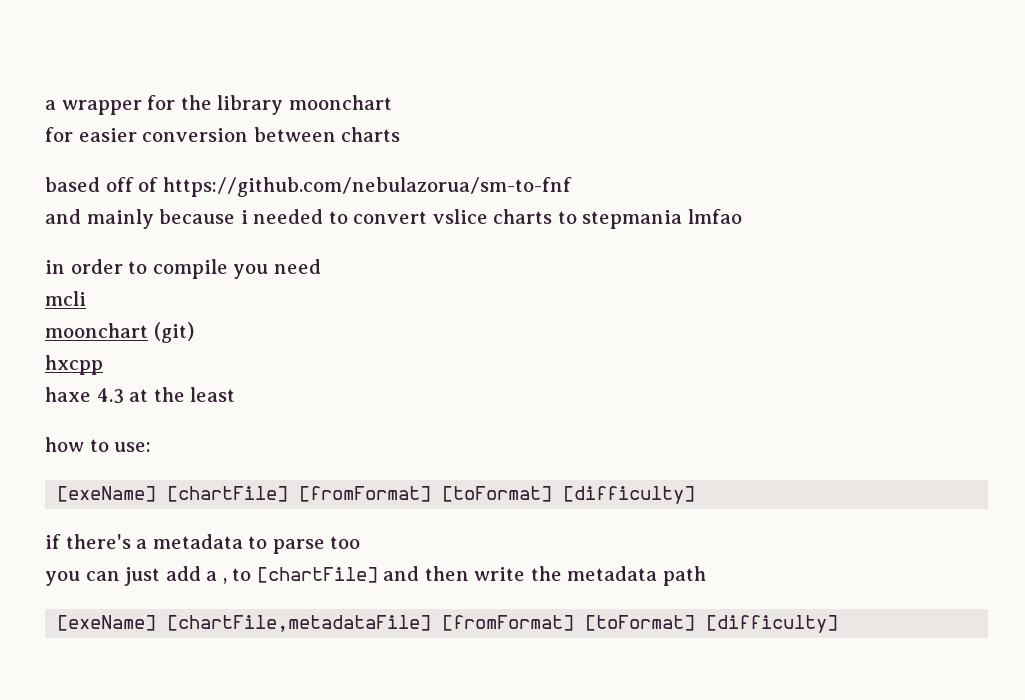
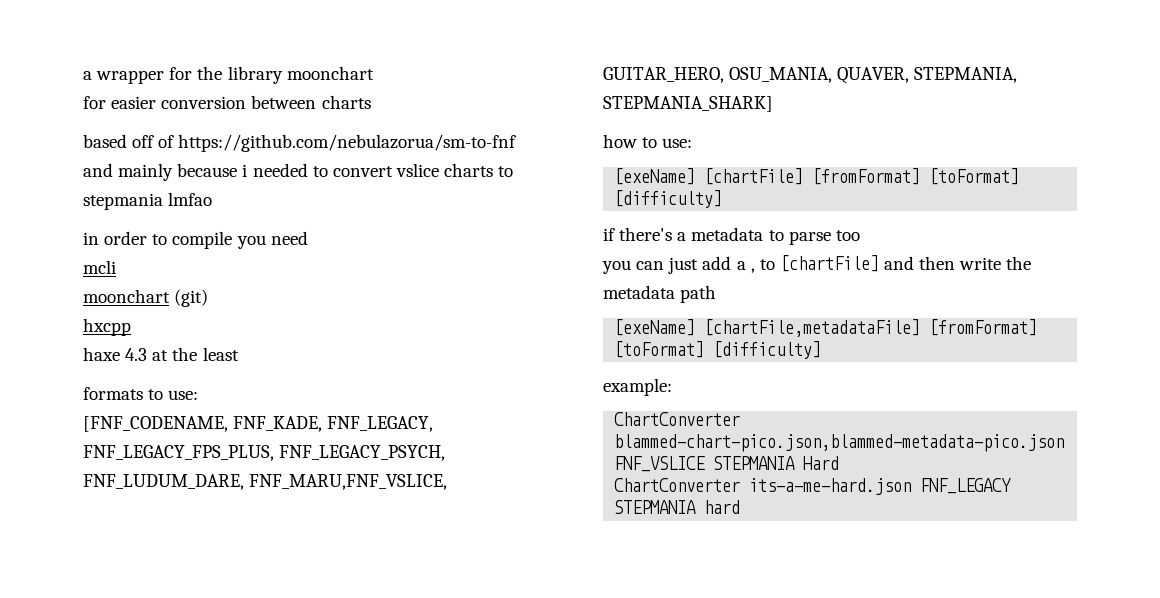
(236, 394) none -> [83,387,199,400] [83,416,434,432] [83,445,446,461] [83,474,448,490] [603,67,1018,84] [603,96,773,112] // formats to use: // [FNF_CODENAME, FNF_KADE, FNF_LEGACY, FNF_LEGACY_FPS_PLUS, FNF_LEGACY_PSYCH, FNF_LUDUM_DARE, FNF_MARU,FNF_VSLICE, GUITAR_HERO, OSU_MANIA, QUAVER, STEPMANIA, STEPMANIA_SHARK]
(839, 624) none -> [603,378,672,396] [614,412,741,426] [614,434,1065,452] [614,456,840,472] [614,478,1012,495] [614,500,741,514] // example: // ChartConverter blammed-chart-pico.json,blammed-metadata-pico.json FNF_VSLICE STEPMANIA Hard // ChartConverter its-a-me-hard.json FNF_LEGACY STEPMANIA hard

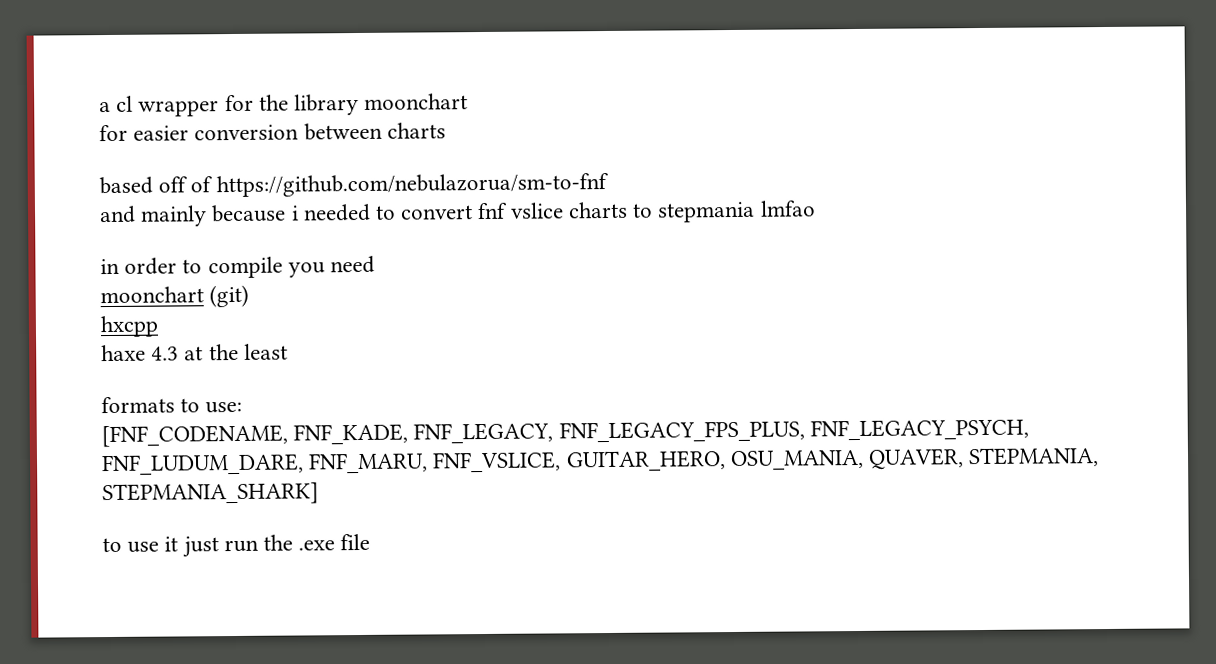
[83,71,92,80] a -> [99,95,134,113] a cl
(393, 171) none -> [477,202,509,220] fnf
[83,260,116,274] // mcli -> (376, 264) none
[249,474,448,490] FNF_MARU,FNF_VSLICE, -> [308,451,562,474] FNF_MARU, FNF_VSLICE,
[603,134,693,148] [614,168,1020,185] [614,190,723,208] [603,227,860,245] [602,255,1032,274] [603,285,717,303] [614,319,1038,337] [614,341,822,359] [603,378,672,396] [614,412,741,426] [614,434,1065,452] [614,456,840,472] [614,478,1012,495] [614,500,741,514] how to use: // [exeName] [chartFile] [fromFormat] [toFormat] [difficulty] // if there's a metadata to parse too // you can just add a , to [chartFile] and then write the metadata path // [exeName] [chartFile,metadataFile] [fromFormat] [toFormat] [difficulty] // example: // ChartConverter blammed-chart-pico.json,blammed-metadata-pico.json FNF_VSLICE STEPMANIA Hard // ChartConverter its-a-me-hard.json FNF_LEGACY STEPMANIA hard -> [102,533,371,558] to use it just run the .exe file

